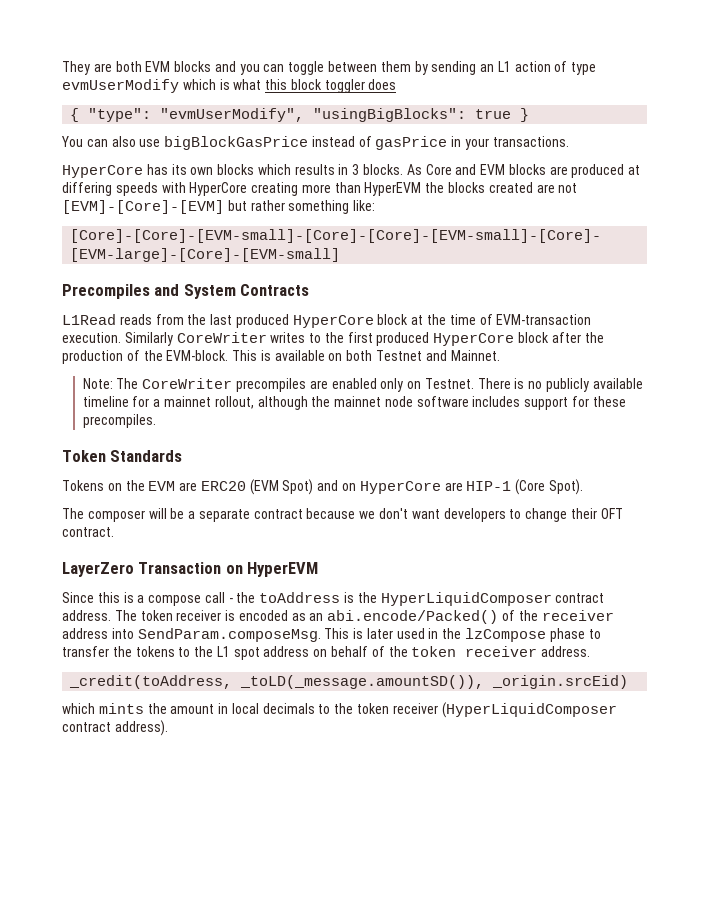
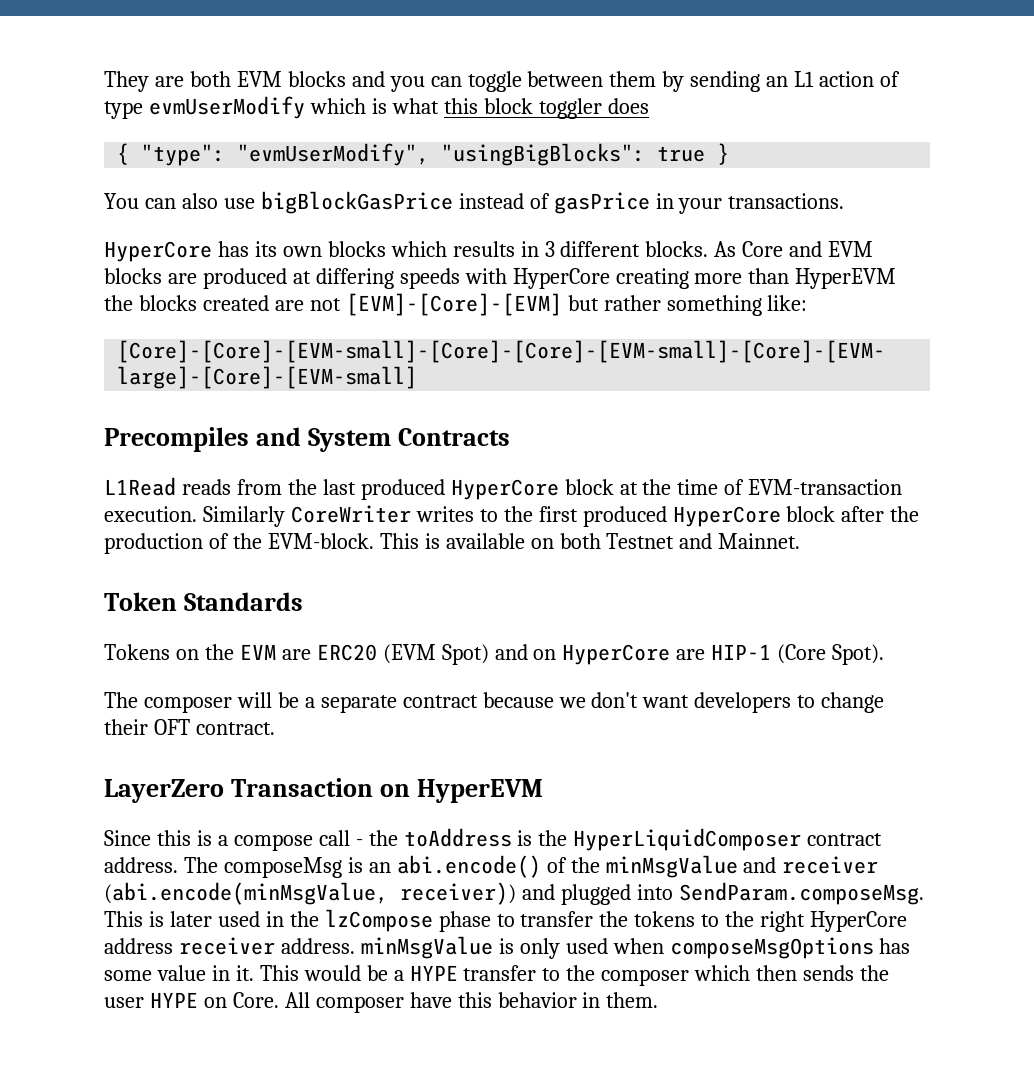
(360, 169) none -> [560,241,641,257] different
[82,378,643,392] [82,396,626,410] [82,414,156,428] // Note: The CoreWriter precompiles are enabled only on Testnet. There is no publicly available timeline for a mainnet rollout, although the mainnet node software includes support for these precompiles. -> (801, 541) none
[140,610,614,624] [62,628,108,639] token receiver is encoded as an abi.encode/Packed() of the receiver address -> [223,855,879,878] [104,882,631,905] composeMsg is an abi.encode() of the minMsgValue and receiver (abi.encode(minMsgValue, receiver)) and plugged
[216,646,591,660] [69,675,629,689] [62,702,617,718] [62,720,168,736] L1 spot address on behalf of the token receiver address. // _credit(toAddress, _toLD(_message.amountSD()), _origin.srcEid) // which mints the amount in local decimals to the token receiver (HyperLiquidComposer contract address). -> [760,911,908,932] [104,936,911,959] [104,965,890,986] [104,992,659,1013] right HyperCore address receiver address. minMsgValue is only used when composeMsgOptions has some value in it. This would be a HYPE transfer to the composer which then sends the user HYPE on Core. All composer have this behavior in them.

